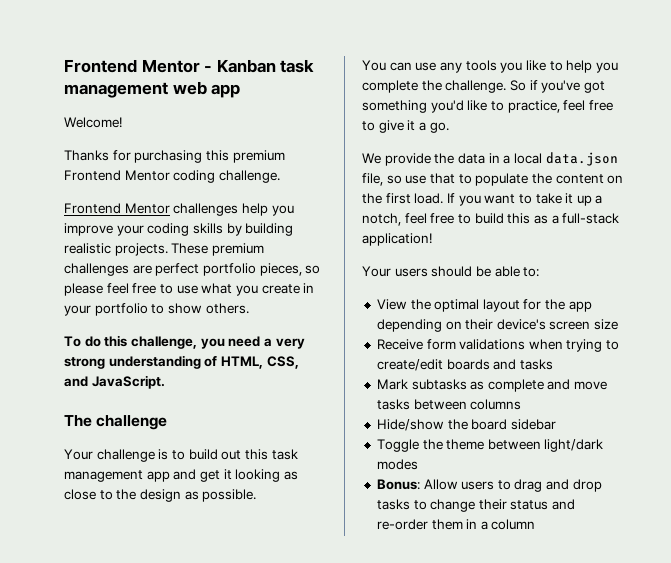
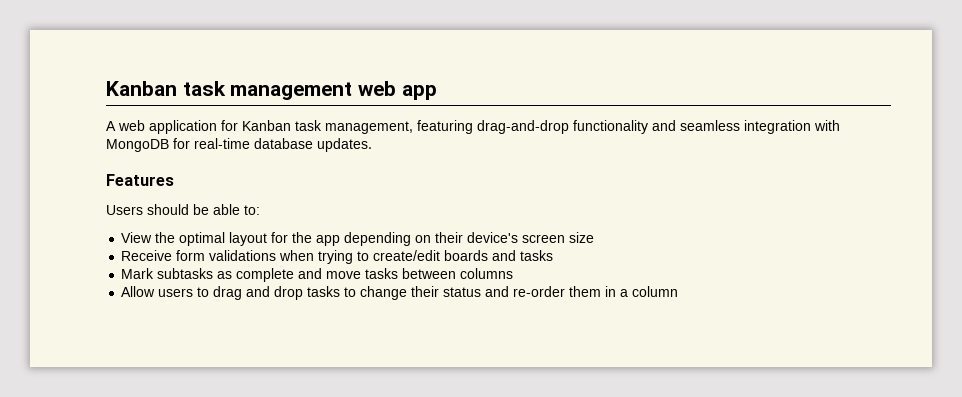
[64,59,213,73] Frontend Mentor - -> (106, 88) none
[64,117,122,128] [64,150,285,163] [64,170,280,183] [64,203,294,216] [64,223,294,236] [64,243,264,256] [64,263,321,276] [64,283,315,296] [64,303,249,316] [64,335,305,349] [64,355,299,369] [64,375,165,389] [64,415,168,430] [64,449,298,462] [64,469,298,482] [64,489,257,502] [362,60,618,73] [362,80,605,93] [362,100,613,113] [362,120,449,133] [362,152,618,166] [362,173,624,186] [362,193,603,206] [362,213,620,226] [362,233,432,246] [362,266,428,277] Welcome! // Thanks for purchasing this premium Frontend Mentor coding challenge. // Frontend Mentor challenges help you improve your coding skills by building realistic projects. These premium challenges are perfect portfolio pieces, so please feel free to use what you create in your portfolio to show others. // To do this challenge, you need a very strong understanding of HTML, CSS, and JavaScript. // The challenge // Your challenge is to build out this task management app and get it looking as close to the design as possible. // You can use any tools you like to help you complete the challenge. So if you've got something you'd like to practice, feel free to give it a go. // We provide the data in a local data.json file, so use that to populate the content on the first load. If you want to take it up a notch, feel free to build this as a full-stack application! // Your users -> [106,120,840,134] [106,138,372,152] [106,174,174,186] [106,205,143,215] A web application for Kanban task management, featuring drag-and-drop functionality and seamless integration with MongoDB for real-time database updates. // Features // Users
[376,419,556,431] [376,439,604,452] [376,459,418,470] [376,479,420,490] Hide/show the board sidebar // Toggle the theme between light/dark modes // Bonus: -> (514, 273) none

